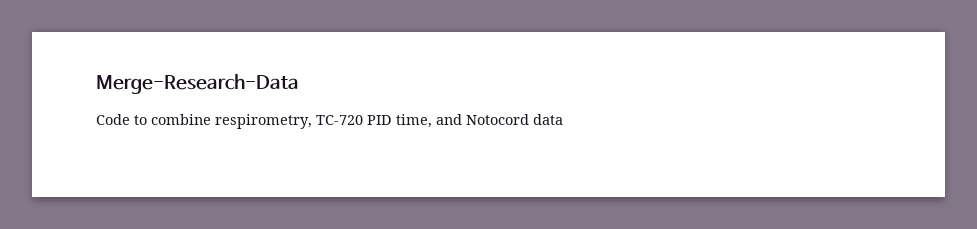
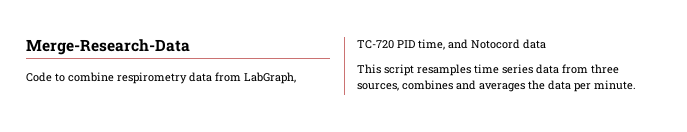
[215,114,312,129] respirometry, -> [117,72,296,84] respirometry data from LabGraph,
(563, 119) none -> [357,64,619,76] [357,80,636,92] // This script resamples time series data from three sources, combines and averages the data per minute.

